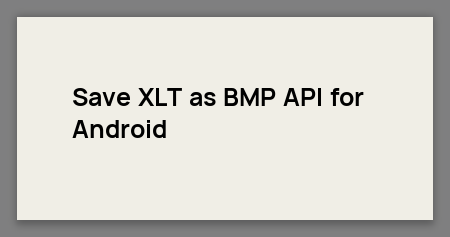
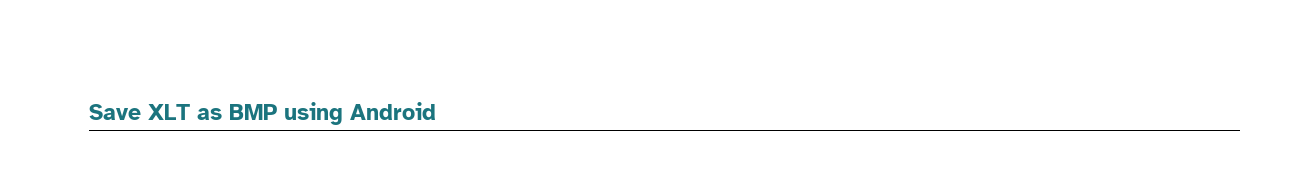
[283,88,364,106] API for -> [284,102,343,125] using

